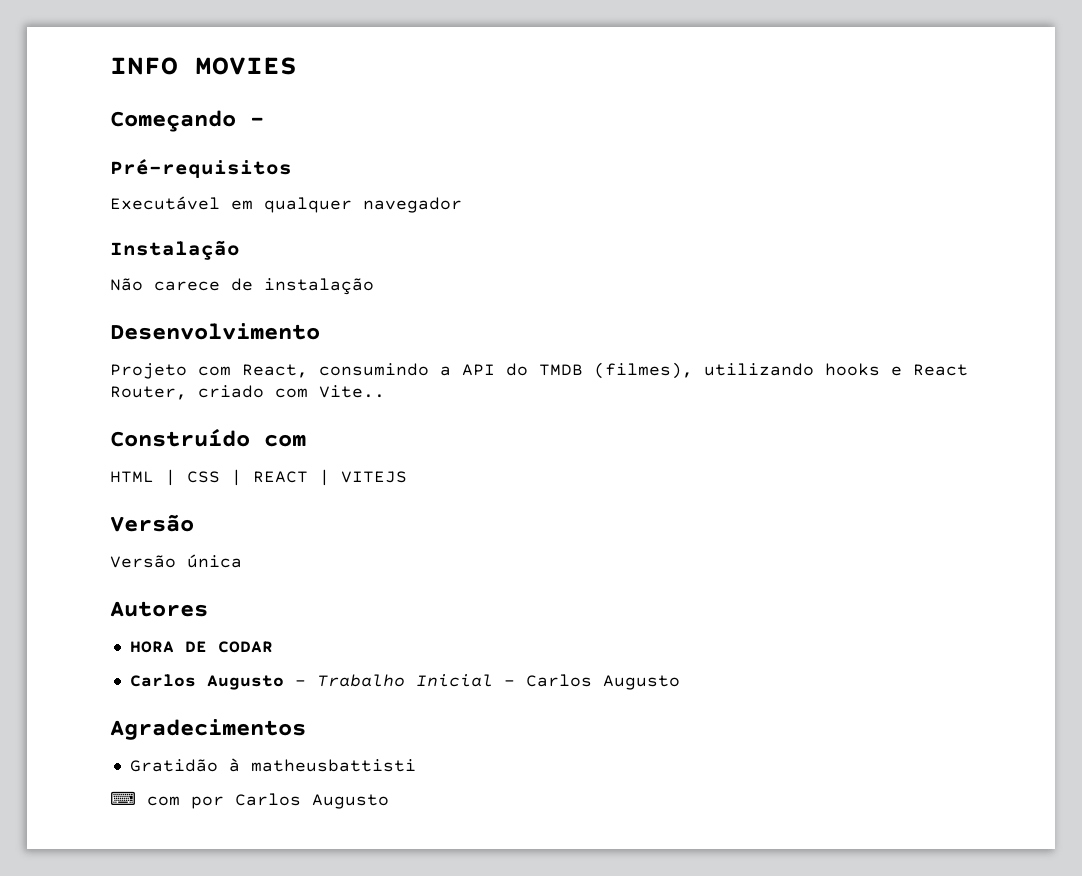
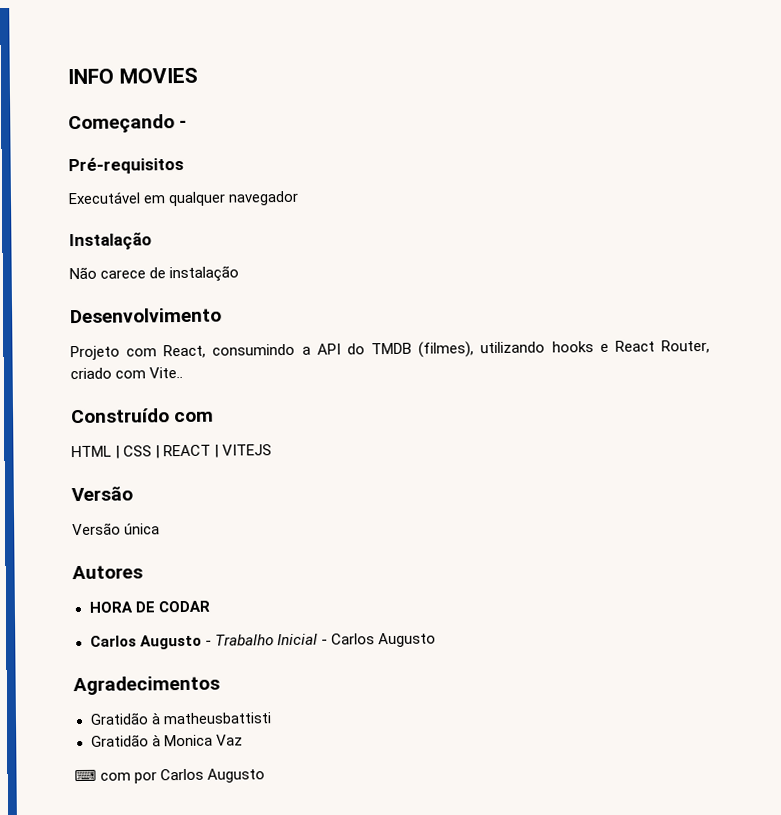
(416, 765) none -> [90,734,243,747] // Gratidão à Monica Vaz

